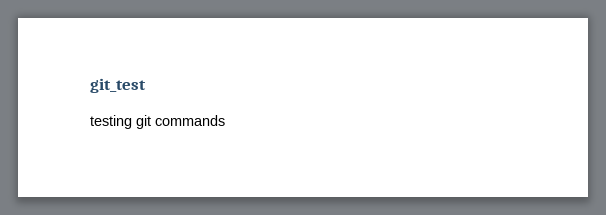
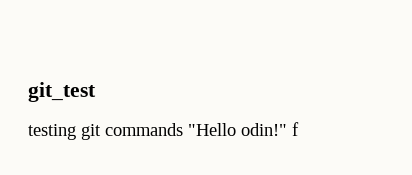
(225, 120) none -> [188,122,299,136] "Hello odin!" f

